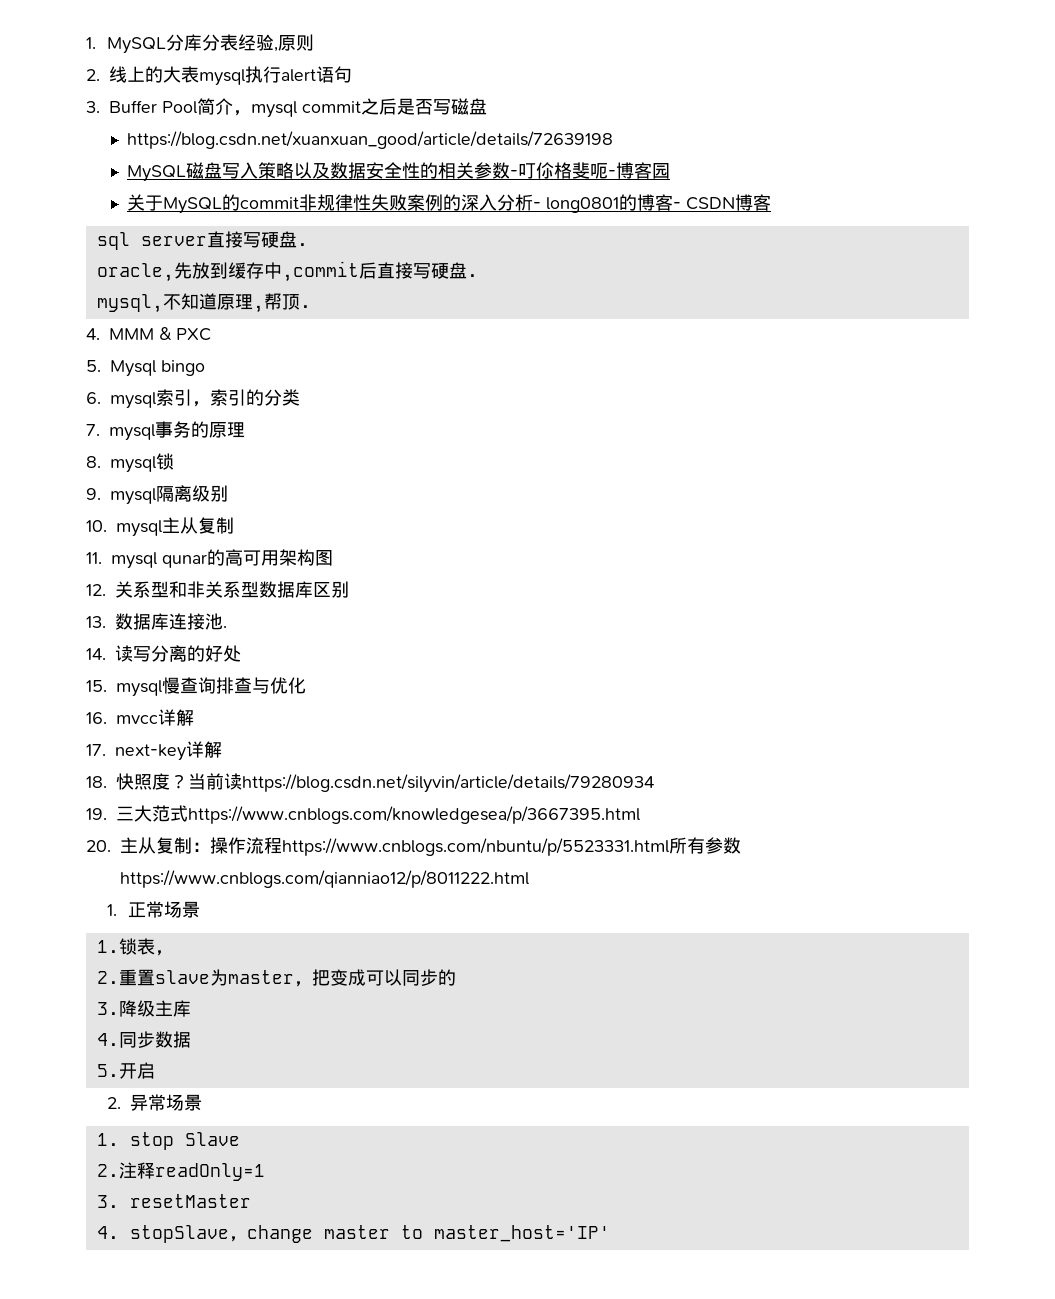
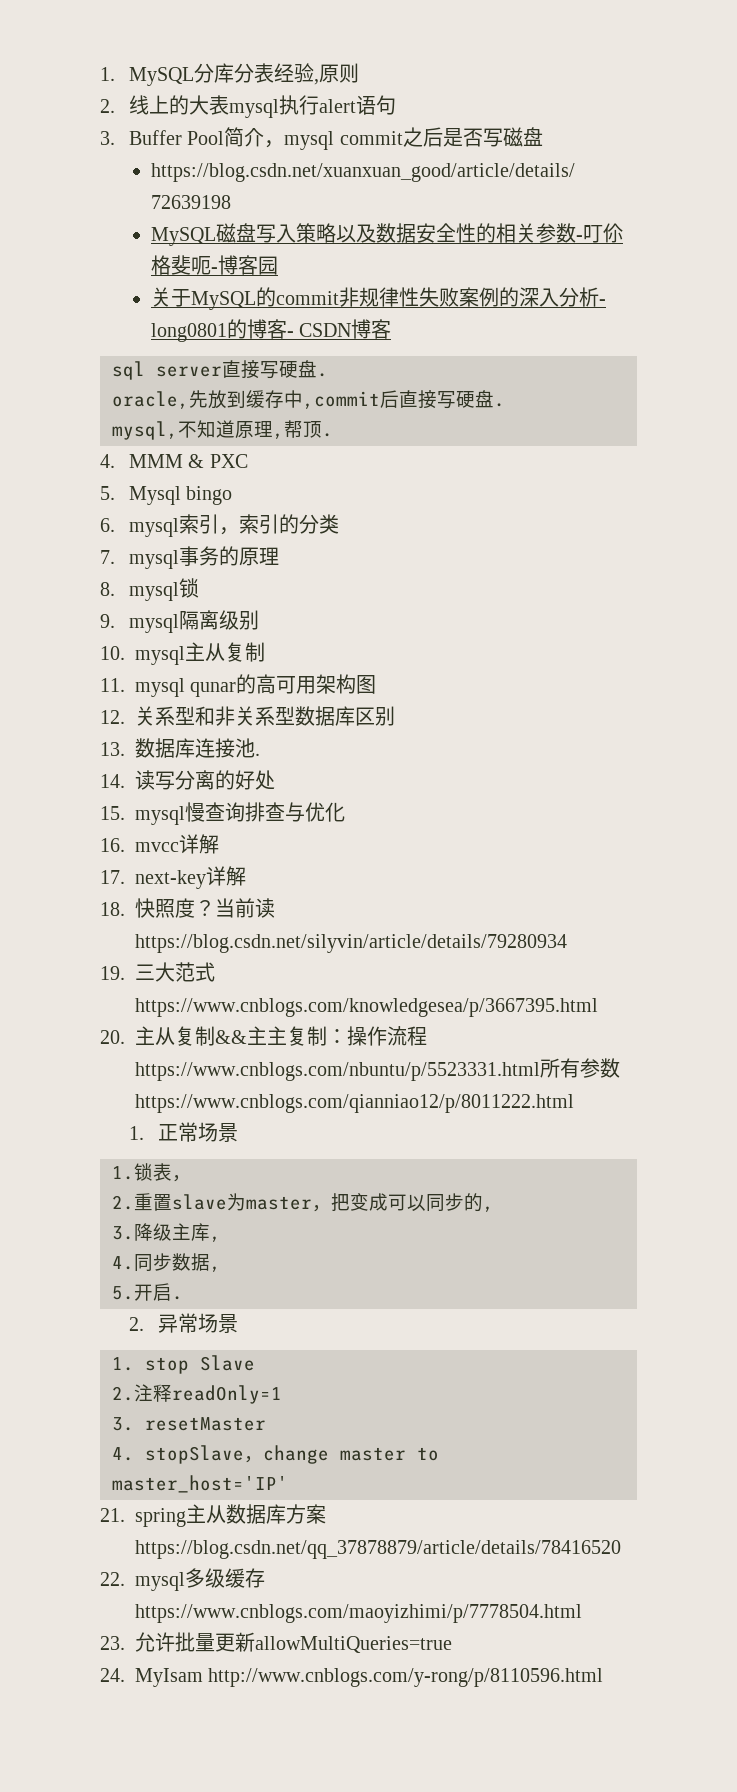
(192, 845) none -> [215,1026,327,1046] &&主主复制
(456, 977) none -> [483,1206,494,1212] ,
(191, 1008) none -> [210,1236,221,1242] ,
(191, 1039) none -> [210,1266,221,1272] ,
(155, 1070) none -> [172,1296,183,1300] .
(610, 1233) none -> [100,1504,326,1527] [135,1540,621,1559] [100,1568,265,1591] [135,1604,582,1623] [100,1632,452,1653] [100,1668,604,1687] // 21. spring主从数据库方案https://blog.csdn.net/qq_37878879/article/details/78416520 // 22. mysql多级缓存https://www.cnblogs.com/maoyizhimi/p/7778504.html // 23.允许批量更新allowMultiQueries=true // 24. MyIsam http://www.cnblogs.com/y-rong/p/8110596.html

